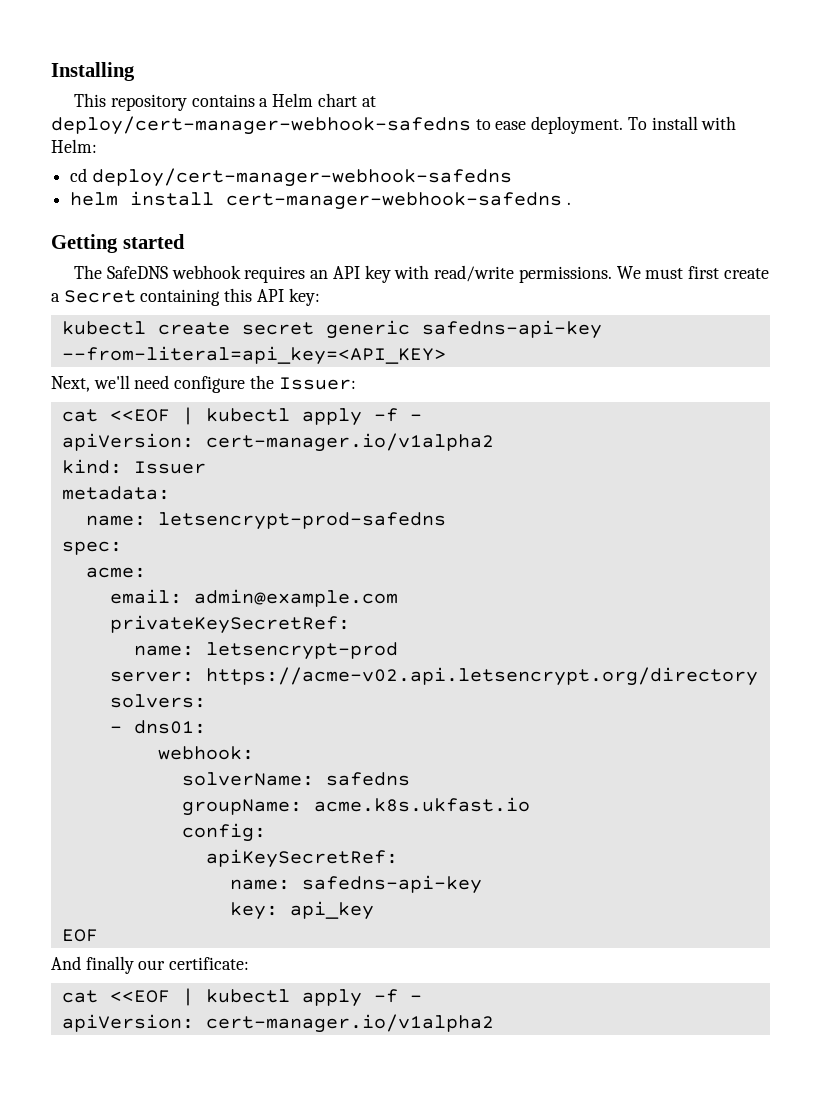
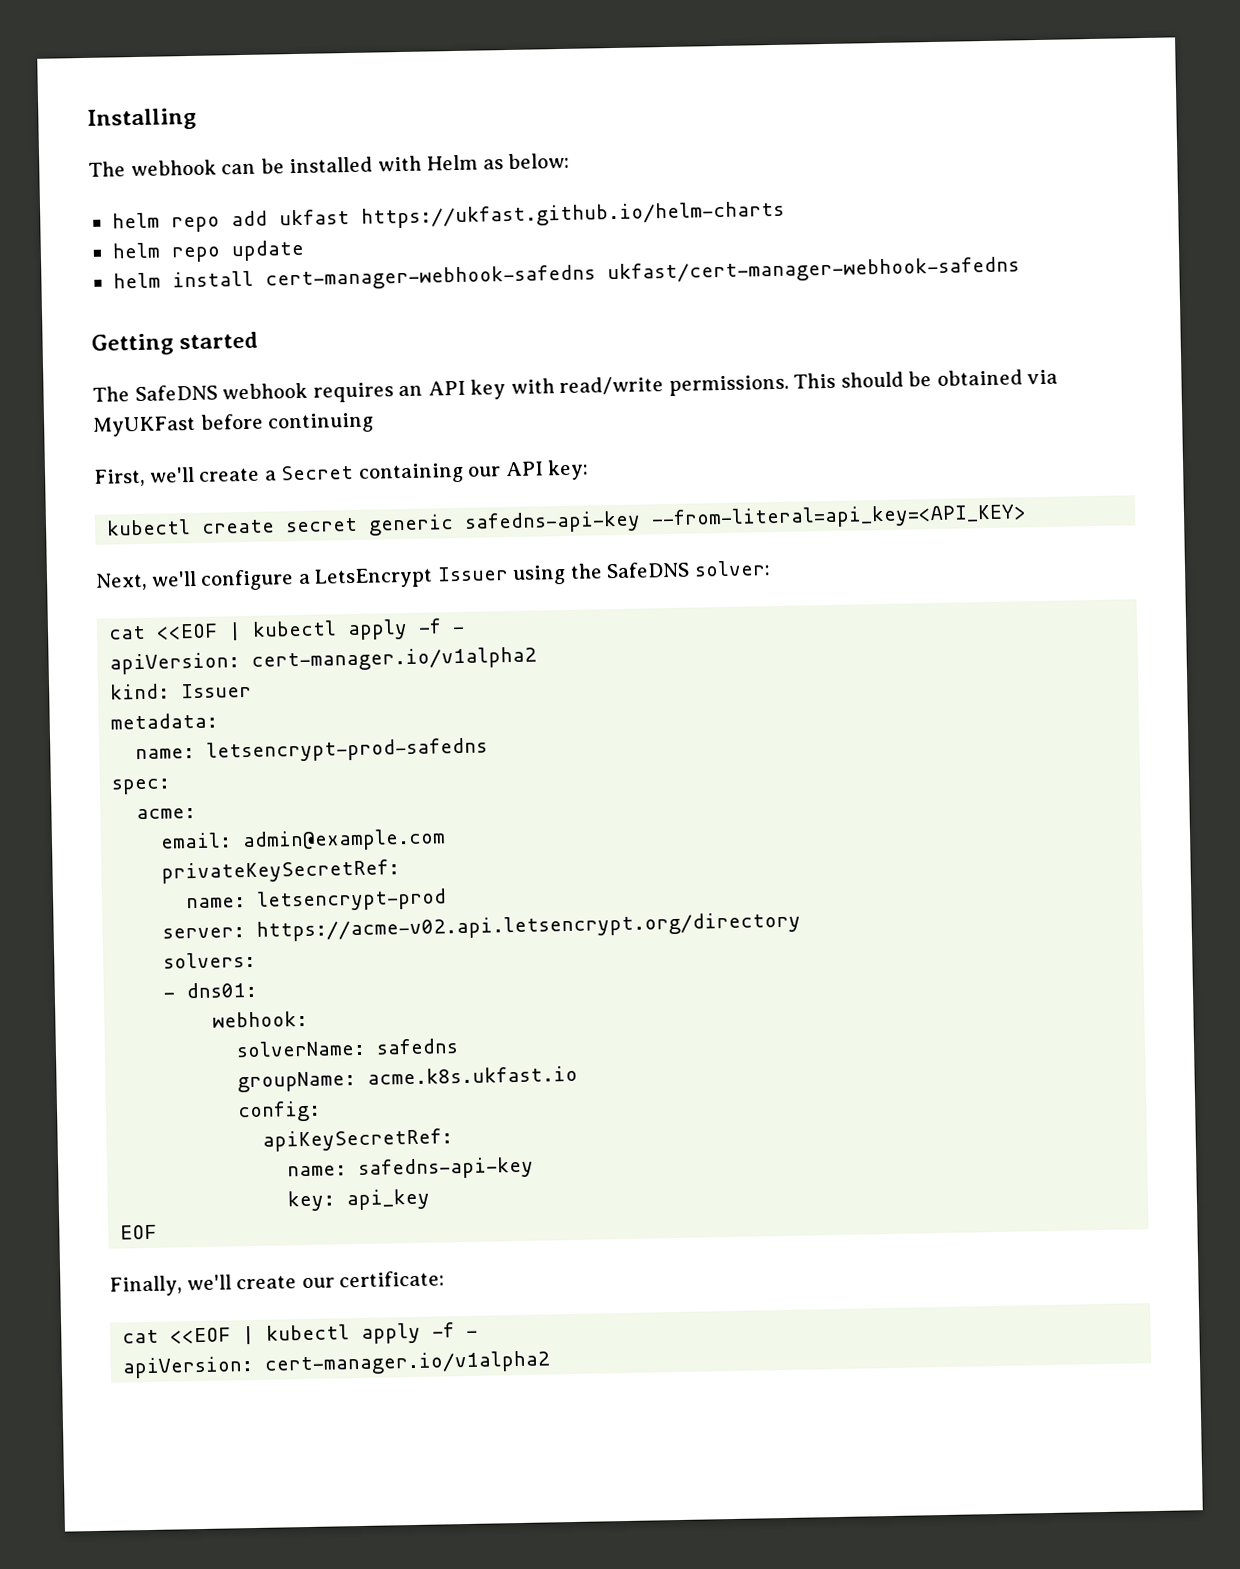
[74,93,376,111] [51,116,737,135] [51,139,97,153] [70,168,512,187] This repository contains a Helm chart at deploy/cert-manager-webhook-safedns to ease deployment. To install with Helm: // cd deploy/cert-manager-webhook-safedns -> [88,152,571,177] [111,200,785,233] [111,239,305,263] The webhook can be installed with Helm as below: // helm repo add ukfast https://ukfast.github.io/helm-charts // helm repo update
[566,202,571,205] . -> [606,256,1020,285] ukfast/cert-manager-webhook-safedns
[616,266,719,279] We must first -> [793,369,1059,389] [92,412,375,437] [93,466,195,487] This should be obtained via MyUKFast before continuing // First, we'll
[224,288,253,302] this -> [467,466,502,477] our
[134,375,356,393] need configure the Issuer: -> [200,560,771,591] configure a LetsEncrypt Issuer using the SafeDNS solver:
[51,956,134,974] And finally -> [109,1274,298,1297] Finally, we'll create

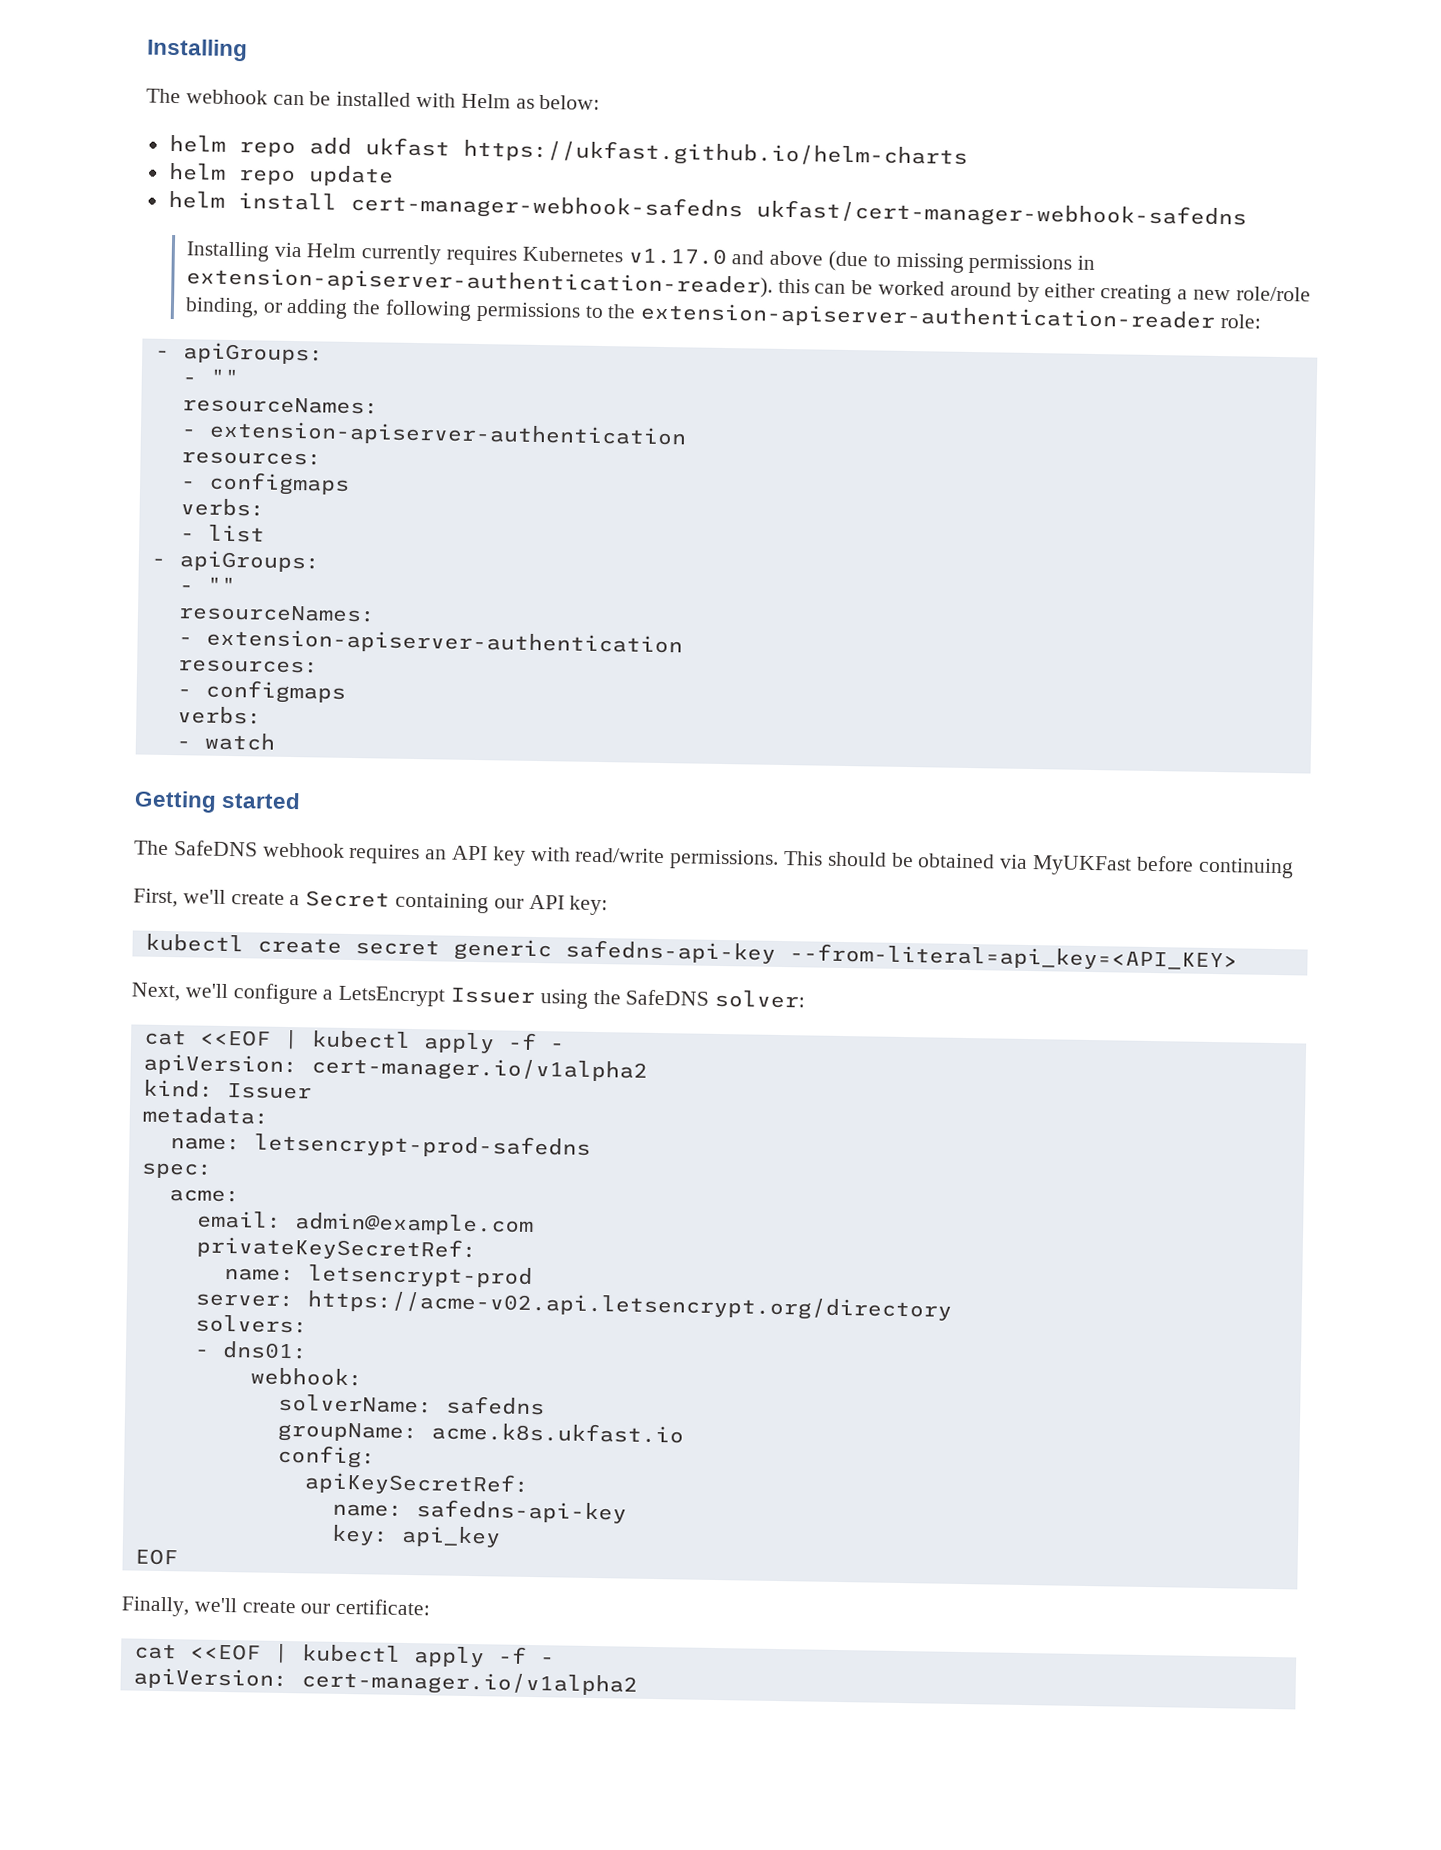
(1020, 270) none -> [185,241,1096,275] [185,267,1311,305] [184,297,1261,332] [154,342,324,365] [181,368,239,386] [181,396,379,415] [180,420,687,449] [180,451,322,466] [180,471,350,496] [179,498,265,517] [179,524,265,543] [150,550,320,573] [178,576,236,594] [177,604,376,623] [177,628,683,657] [177,659,319,674] [176,679,346,704] [176,706,262,725] [175,732,276,751] // Installing via Helm currently requires Kubernetes v1.17.0 and above (due to missing permissions in extension-apiserver-authentication-reader). this can be worked around by either creating a new role/role binding, or adding the following permissions to the extension-apiserver-authentication-reader role: // - apiGroups: // - "" // resourceNames: // - extension-apiserver-authentication // resources: // - configmaps // verbs: // - list // - apiGroups: // - "" // resourceNames: // - extension-apiserver-authentication // resources: // - configmaps // verbs: // - watch

